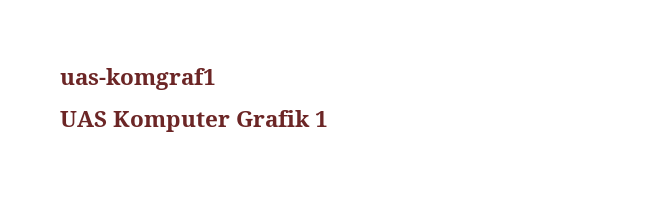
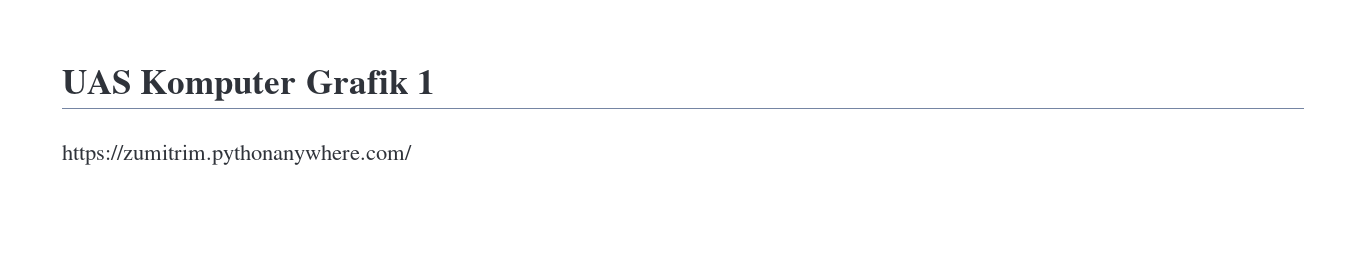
[60,68,216,90] uas-komgraf1 // -> (62, 82) none
(329, 119) none -> [62,144,412,165] // https://zumitrim.pythonanywhere.com/

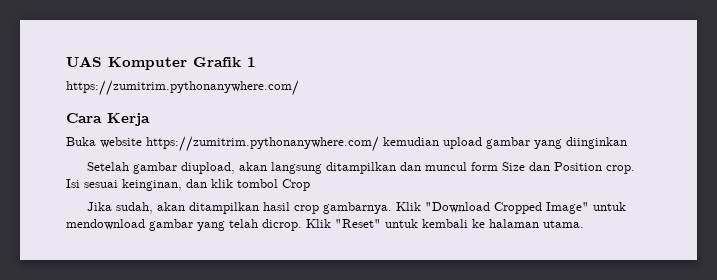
(412, 154) none -> [66,113,150,126] [66,136,627,152] [87,162,636,174] [66,179,310,191] [87,202,627,214] [66,219,584,231] // Cara Kerja // Buka website https://zumitrim.pythonanywhere.com/ kemudian upload gambar yang diinginkan // Setelah gambar diupload, akan langsung ditampilkan dan muncul form Size dan Position crop. Isi sesuai keinginan, dan klik tombol Crop // Jika sudah, akan ditampilkan hasil crop gambarnya. Klik "Download Cropped Image" untuk mendownload gambar yang telah dicrop. Klik "Reset" untuk kembali ke halaman utama.

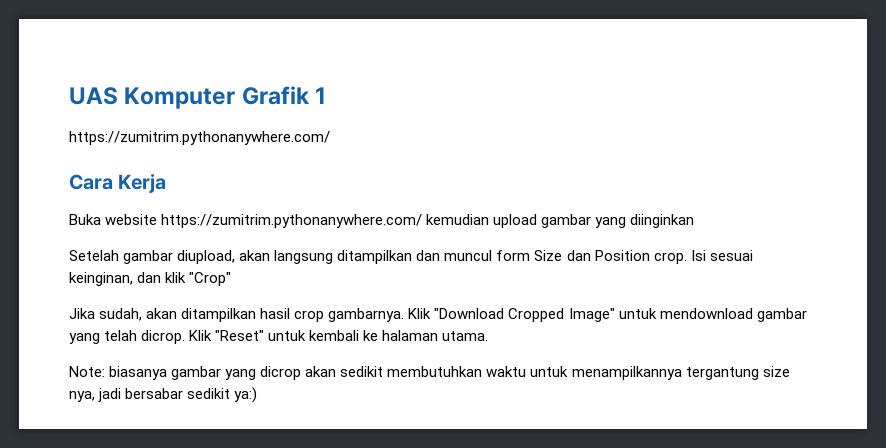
[237,179,310,191] tombol Crop -> [189,272,232,286] "Crop"
(584, 224) none -> [69,366,790,380] [69,387,258,403] // Note: biasanya gambar yang dicrop akan sedikit membutuhkan waktu untuk menampilkannya tergantung size nya, jadi bersabar sedikit ya:)

